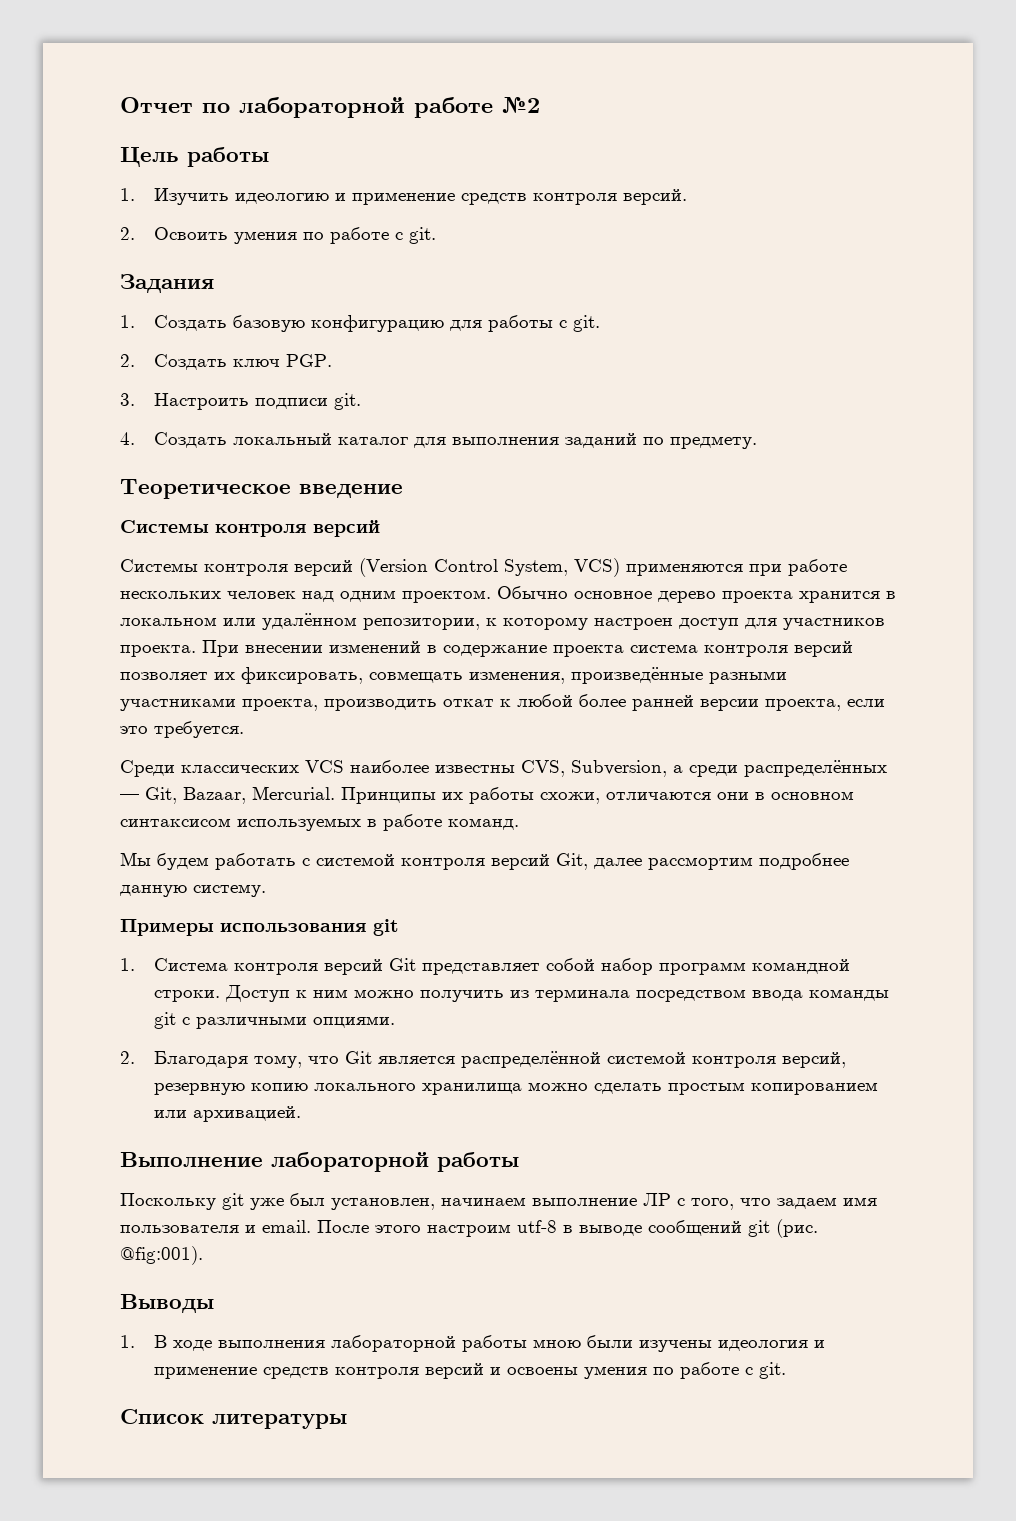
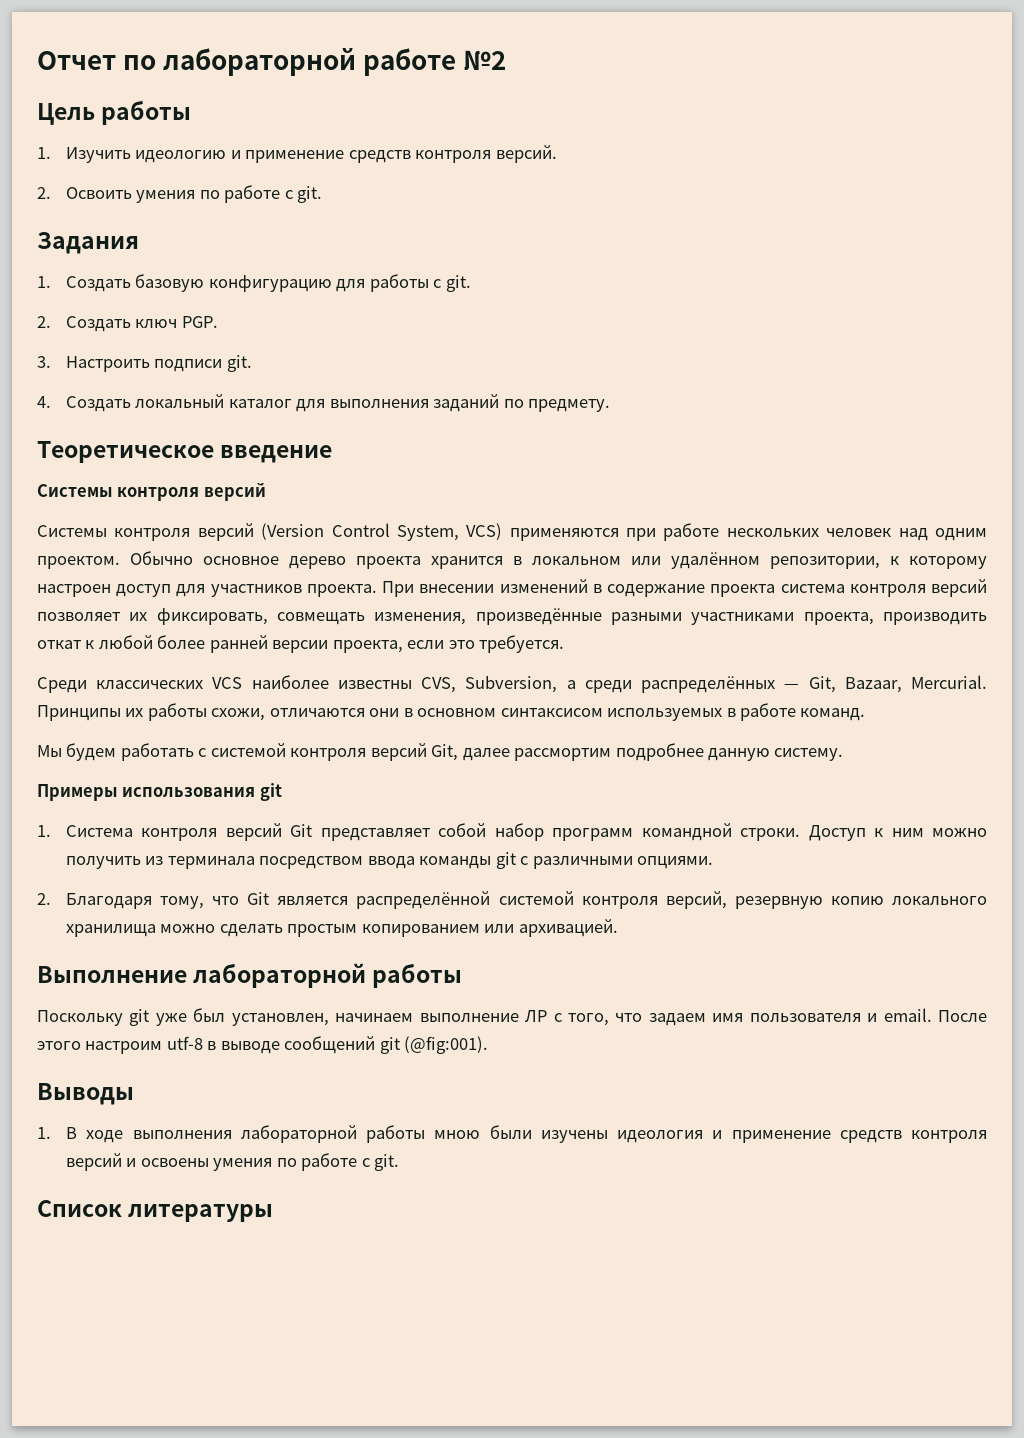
[776,1219,818,1238] [120,1246,203,1265] (рис. @fig:001). -> [404,1036,489,1054] (@fig:001).

